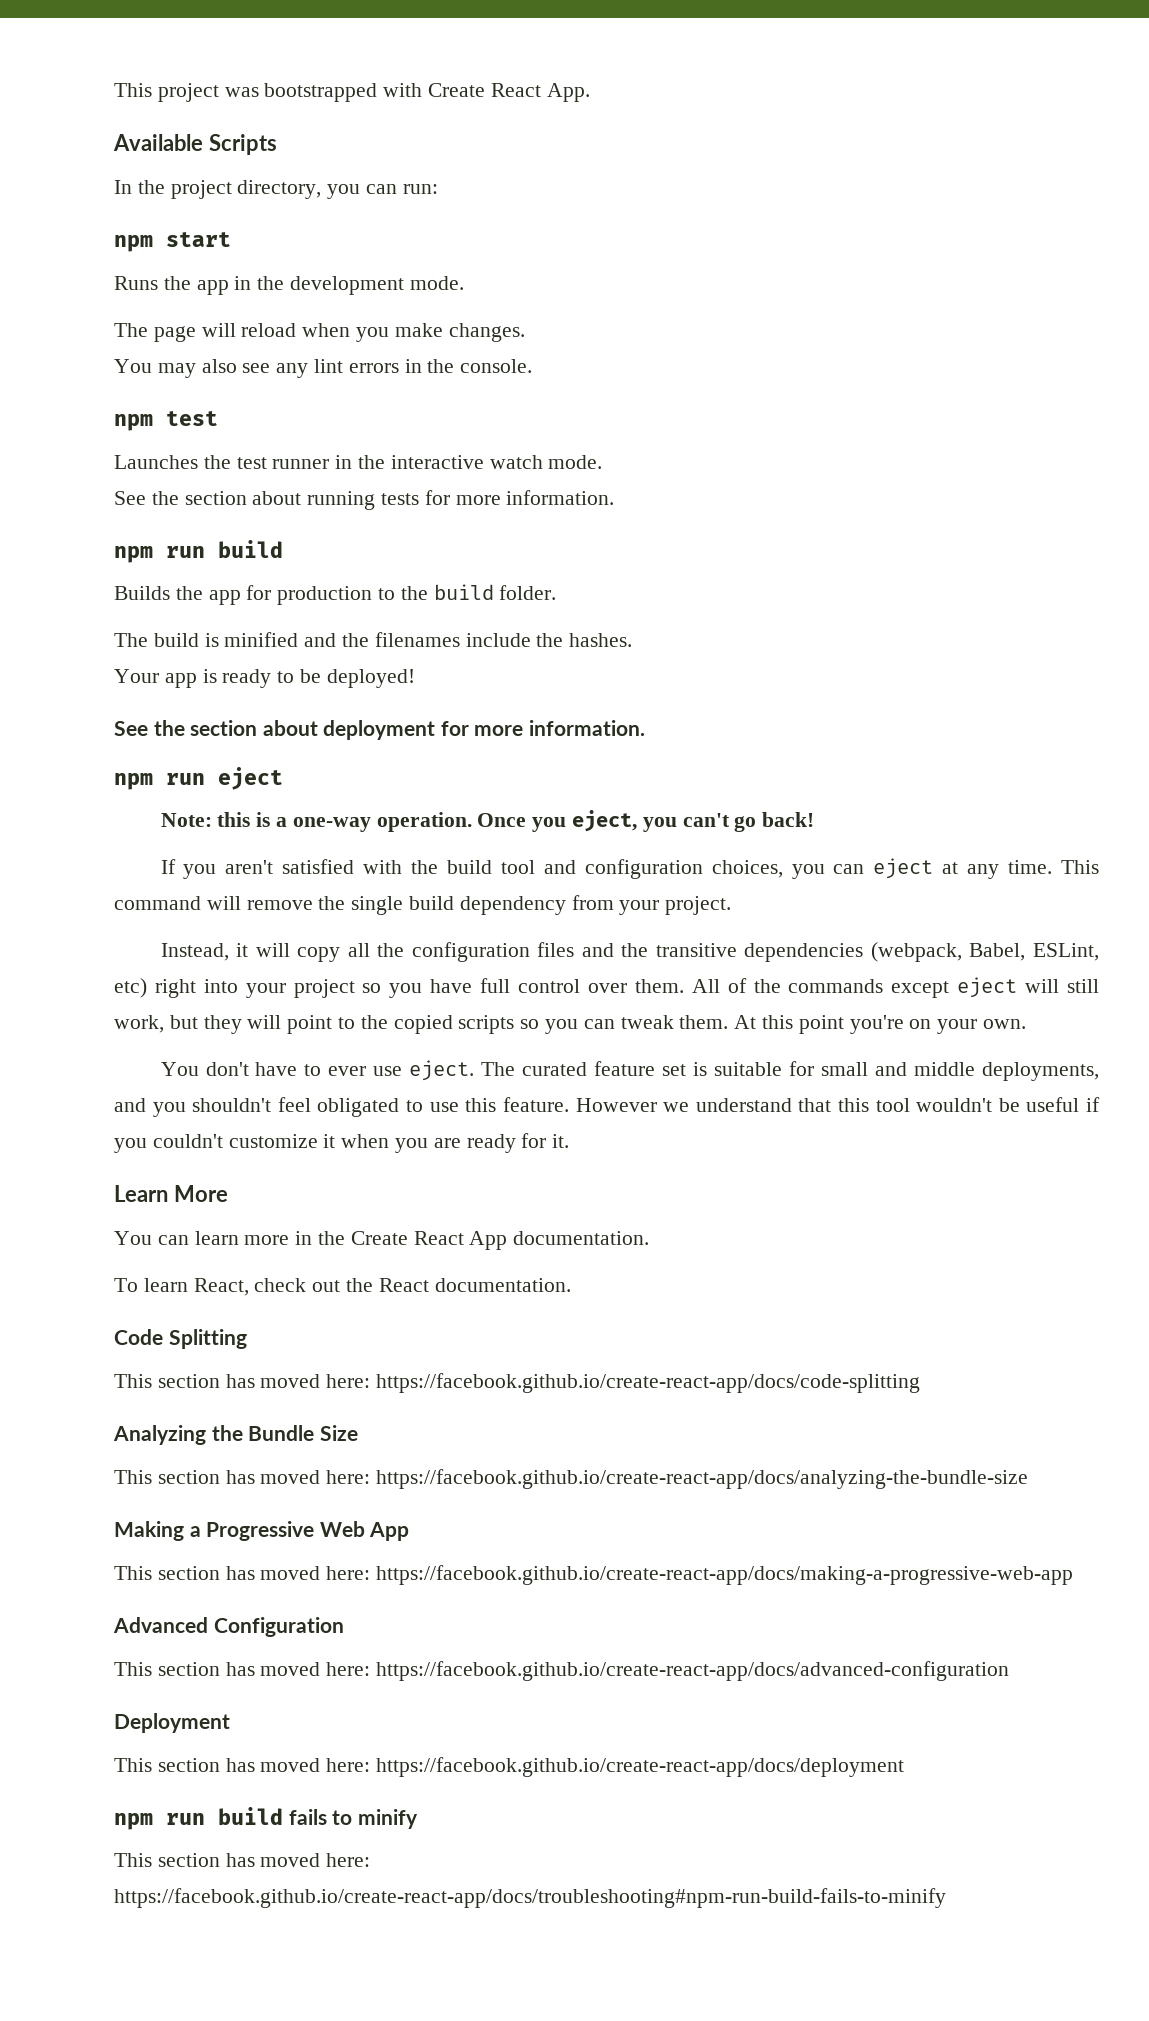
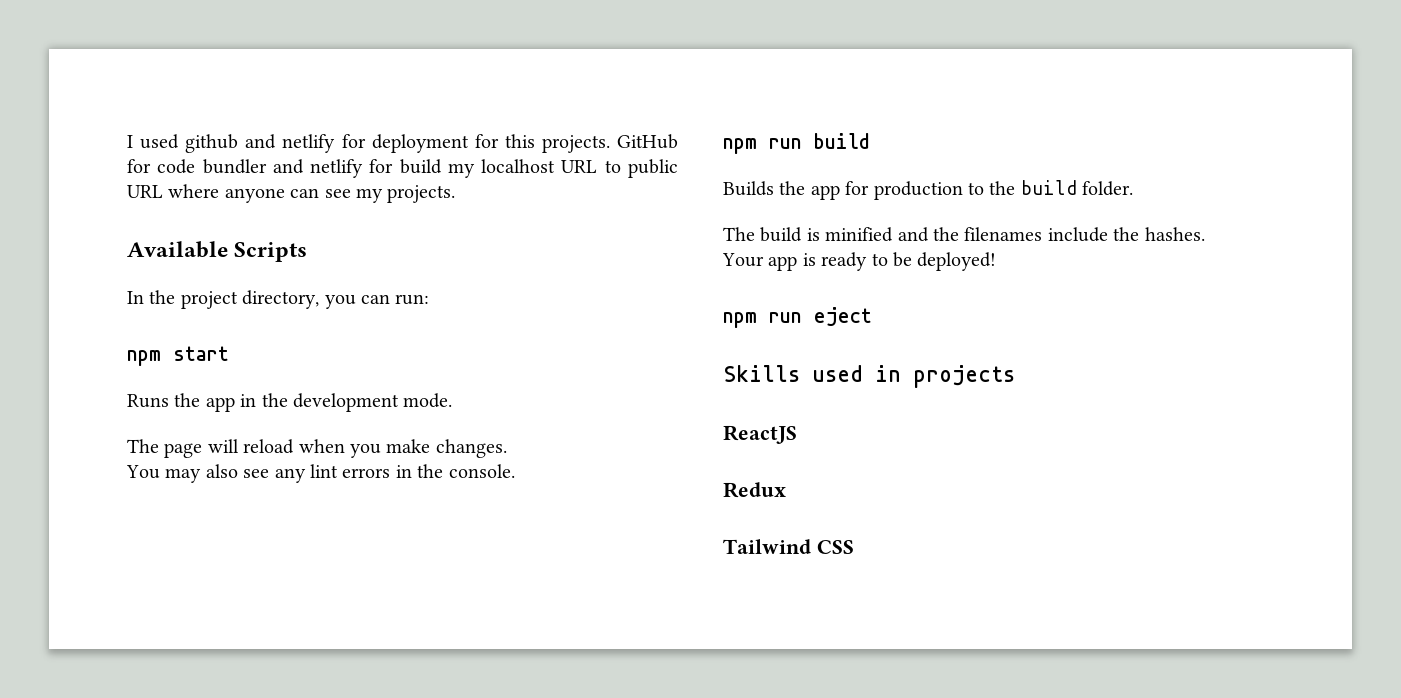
[114,83,590,102] This project was bootstrapped with Create React App. -> [127,134,679,153] [127,159,678,178] [127,184,456,203] I used github and netlify for deployment for this projects. GitHub for code bundler and netlify for build my localhost URL to public URL where anyone can see my projects.
[114,411,218,431] [114,455,603,469] [114,490,615,510] // npm test // Launches the test runner in the interactive watch mode. // See the section about running tests for more information. -> (515, 471) none
[114,720,645,740] [114,767,283,790] [160,810,815,832] [160,858,1100,879] [114,895,732,915] [160,942,1099,962] [114,977,1099,998] [114,1015,1027,1034] [160,1060,1099,1081] [114,1097,1100,1117] [114,1133,570,1153] [114,1185,228,1202] [114,1231,650,1250] [114,1278,571,1296] [114,1329,247,1349] [114,1373,921,1393] [113,1425,358,1445] [114,1469,1029,1489] [114,1521,410,1541] [114,1565,1074,1585] [113,1617,344,1637] [114,1661,1010,1681] [114,1713,230,1733] [114,1757,905,1777] [114,1807,418,1830] [114,1853,371,1867] [114,1888,946,1908] See the section about deployment for more information. // npm run eject // Note: this is a one-way operation. Once you eject, you can't go back! // If you aren't satisfied with the build tool and configuration choices, you can eject at any time. This command will remove the single build dependency from your project. // Instead, it will copy all the configuration files and the transitive dependencies (webpack, Babel, ESLint, etc) right into your project so you have full control over them. All of the commands except eject will still work, but they will point to the copied scripts so you can tweak them. At this point you're on your own. // You don't have to ever use eject. The curated feature set is suitable for small and middle deployments, and you shouldn't feel obligated to use this feature. However we understand that this tool wouldn't be useful if you couldn't customize it when you are ready for it. // Learn More // You can learn more in the Create React App documentation. // To learn React, check out the React documentation. // Code Splitting // This section has moved here: https://facebook.github.io/create-react-app/docs/code-splitting // Analyzing the Bundle Size // This section has moved here: https://facebook.github.io/create-react-app/docs/analyzing-the-bundle-size // Making a Progressive Web App // This section has moved here: https://facebook.github.io/create-react-app/docs/making-a-progressive-web-app // Advanced Configuration // This section has moved here: https://facebook.github.io/create-react-app/docs/advanced-configuration // Deployment // This section has moved here: https://facebook.github.io/create-react-app/docs/deployment // npm run build fails to minify // This section has moved here: https://facebook.github.io/create-react-app/docs/troubleshooting#npm-run-build-fails-to-minify -> [723,307,872,328] [723,365,1015,388] [723,425,797,444] [723,482,786,498] [723,539,854,554] npm run eject // Skills used in projects // ReactJS // Redux // Tailwind CSS

